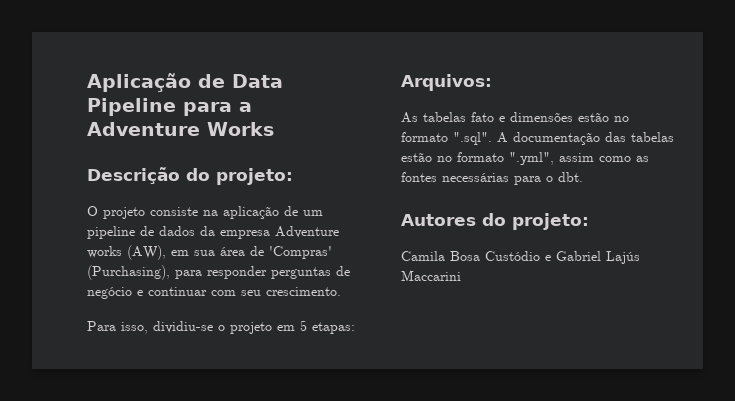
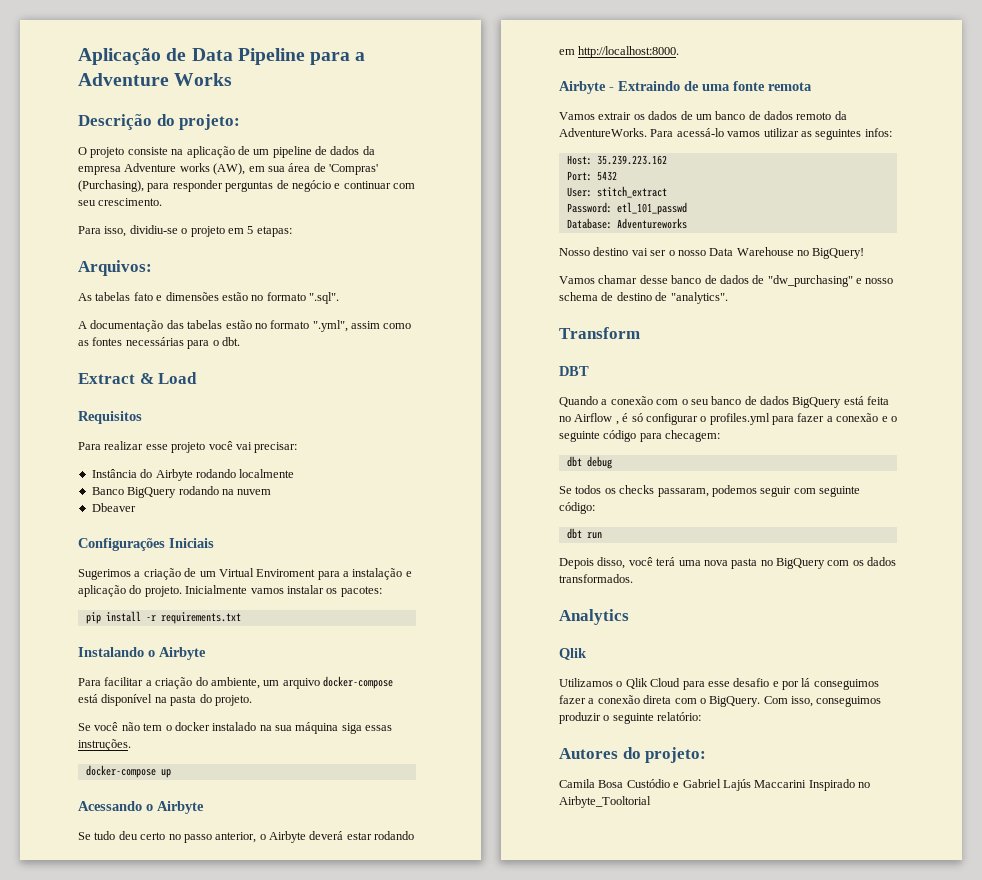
(492, 138) none -> (339, 298) //
(583, 177) none -> [78,372,198,384] [78,411,142,424] [78,441,298,453] [91,469,295,481] [91,486,272,498] [91,503,136,512] [78,538,214,551] [78,568,412,580] [78,585,382,597] [85,611,241,624] [78,647,206,660] [78,676,393,689] [78,694,252,706] [78,722,393,734] [78,739,131,751] [85,765,171,778] [78,801,204,814] [78,831,415,843] [559,46,680,58] [559,81,812,94] [559,111,847,120] [559,128,892,140] [566,155,667,165] [566,171,617,181] [566,186,667,198] [566,202,687,215] [566,218,687,229] [559,247,865,259] [559,275,894,287] [559,292,728,304] [559,327,640,339] [559,366,589,376] [559,396,890,408] [559,413,897,425] [559,430,721,442] [566,456,612,469] [559,485,860,497] [559,502,595,514] [566,528,602,539] [559,557,897,569] [559,574,633,583] [559,609,629,625] [559,648,587,660] [559,678,879,690] [559,695,882,707] [559,712,702,724] // Extract & Load // Requisitos // Para realizar esse projeto você vai precisar: // Instância do Airbyte rodando localmente // Banco BigQuery rodando na nuvem // Dbeaver // Configurações Iniciais // Sugerimos a criação de um Virtual Enviroment para a instalação e aplicação do projeto. Inicialmente vamos instalar os pacotes: // pip install -r requirements.txt // Instalando o Airbyte // Para facilitar a criação do ambiente, um arquivo docker-compose está disponível na pasta do projeto. // Se você não tem o docker instalado na sua máquina siga essas instruções. // docker-compose up // Acessando o Airbyte // Se tudo deu certo no passo anterior, o Airbyte deverá estar rodando em http://localhost:8000. // Airbyte - Extraindo de uma fonte remota // Vamos extrair os dados de um banco de dados remoto da AdventureWorks. Para acessá-lo vamos utilizar as seguintes infos: // Host: 35.239.223.162 // Port: 5432 // User: stitch_extract // Password: etl_101_passwd // Database: Adventureworks // Nosso destino vai ser o nosso Data Warehouse no BigQuery! // Vamos chamar desse banco de dados de "dw_purchasing" e nosso schema de destino de "analytics". // Transform // DBT // Quando a conexão com o seu banco de dados BigQuery está feita no Airflow , é só configurar o profiles.yml para fazer a conexão e o seguinte código para checagem: // dbt debug // Se todos os checks passaram, podemos seguir com seguinte código: // dbt run // Depois disso, você terá uma nova pasta no BigQuery com os dados transformados. // Analytics // Qlik // Utilizamos o Qlik Cloud para esse desafio e por lá conseguimos fazer a conexão direta com o BigQuery. Com isso, conseguimos produzir o seguinte relatório:
(461, 275) none -> [808,779,870,791] [559,796,651,808] Inspirado no Airbyte_Tooltorial

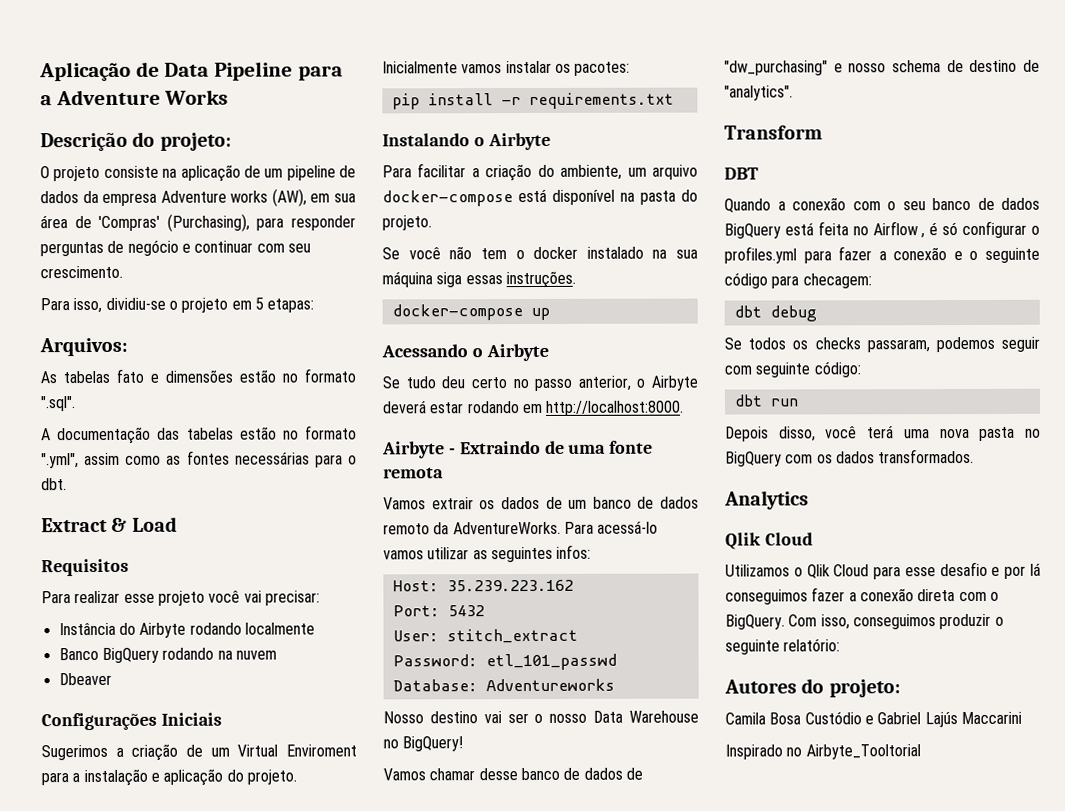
(587, 654) none -> [764,532,813,546] Cloud
(807, 784) none -> (1022, 718) //

